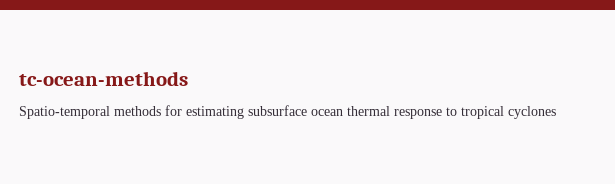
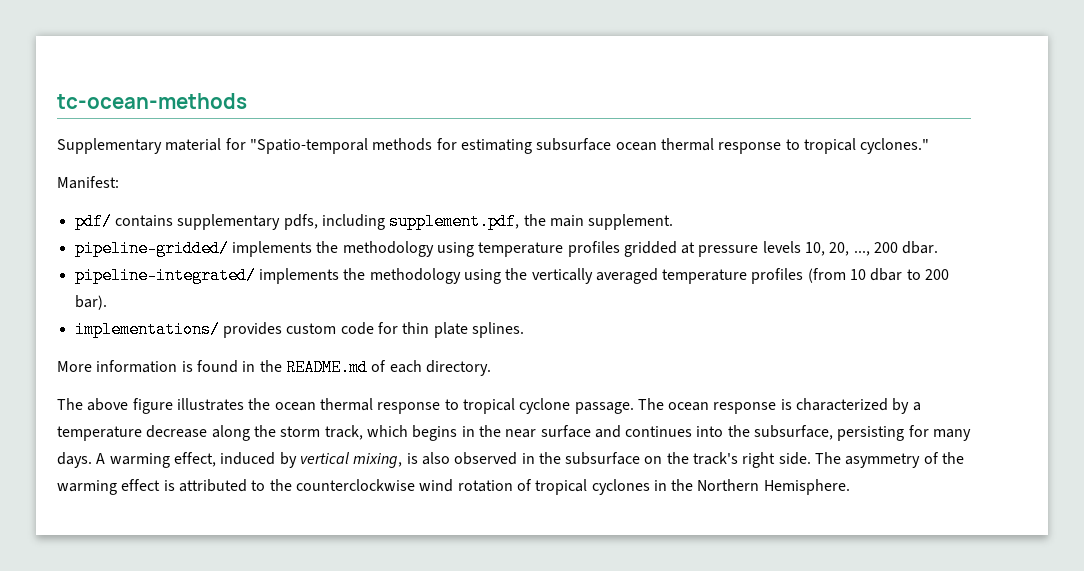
[19,106,110,119] Spatio-temporal -> [57,138,368,154] Supplementary material for "Spatio-temporal
[508,106,556,119] cyclones -> [860,138,930,154] [57,176,119,189] [74,213,674,230] [74,240,939,257] [74,267,950,284] [74,295,107,310] [74,321,524,338] [57,359,491,376] [57,398,921,414] [57,425,972,441] [57,452,965,468] [57,479,850,495] cyclones." // Manifest: // pdf/ contains supplementary pdfs, including supplement.pdf, the main supplement. // pipeline-gridded/ implements the methodology using temperature profiles gridded at pressure levels 10, 20, ..., 200 dbar. // pipeline-integrated/ implements the methodology using the vertically averaged temperature profiles (from 10 dbar to 200 bar). // implementations/ provides custom code for thin plate splines. // More information is found in the README.md of each directory. // The above figure illustrates the ocean thermal response to tropical cyclone passage. The ocean response is characterized by a temperature decrease along the storm track, which begins in the near surface and continues into the subsurface, persisting for many days. A warming effect, induced by vertical mixing, is also observed in the subsurface on the track's right side. The asymmetry of the warming effect is attributed to the counterclockwise wind rotation of tropical cyclones in the Northern Hemisphere.

